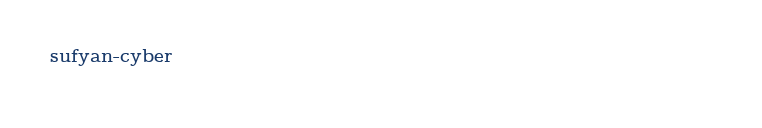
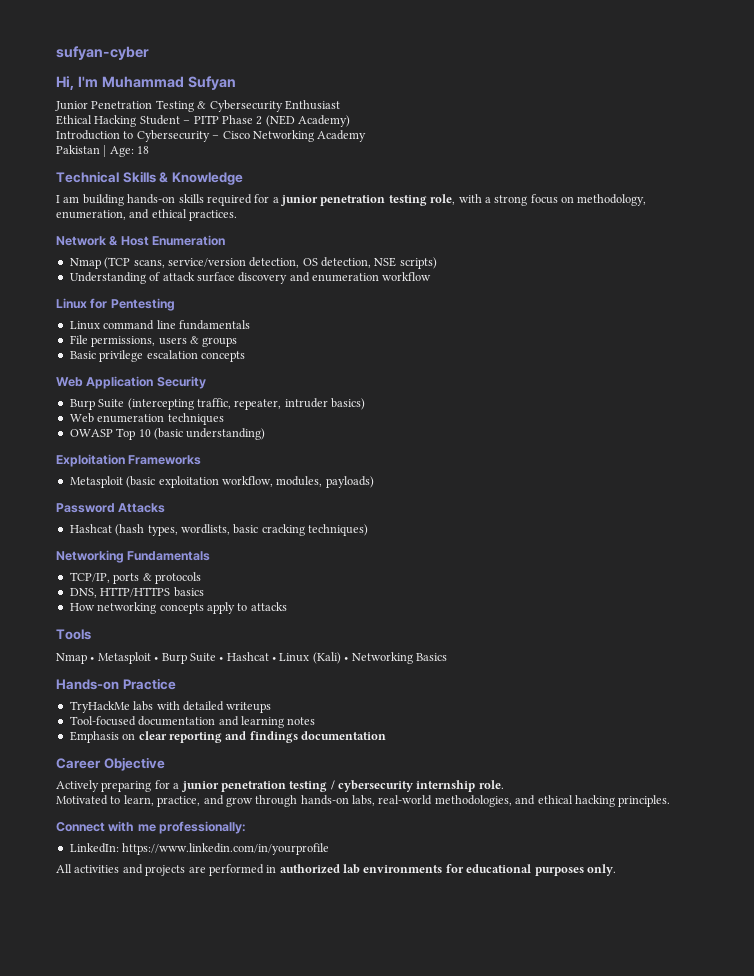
(173, 57) none -> [56,76,236,90] [55,100,340,112] [56,115,350,127] [56,130,367,142] [56,145,150,157] [56,171,243,185] [56,194,647,206] [56,209,238,221] [56,235,226,246] [69,257,437,269] [69,272,432,284] [56,298,175,311] [69,320,250,330] [69,335,238,347] [69,350,245,362] [56,376,206,389] [69,398,365,410] [69,413,224,425] [69,428,266,440] [56,454,202,467] [69,476,374,488] [56,503,166,513] [69,524,368,536] [56,550,211,563] [69,572,201,584] [69,587,204,598] [69,602,287,614] [56,629,91,640] [56,652,447,664] [56,678,176,690] [69,701,272,713] [69,716,316,728] [69,731,386,743] [56,757,165,771] [56,780,504,792] [56,795,671,807] [56,821,247,834] [69,843,330,855] [56,864,616,876] // Hi, I'm Muhammad Sufyan // Junior Penetration Testing & Cybersecurity Enthusiast // Ethical Hacking Student – PITP Phase 2 (NED Academy) // Introduction to Cybersecurity – Cisco Networking Academy // Pakistan | Age: 18 // Technical Skills & Knowledge // I am building hands-on skills required for a junior penetration testing role, with a strong focus on methodology, enumeration, and ethical practices. // Network & Host Enumeration // Nmap (TCP scans, service/version detection, OS detection, NSE scripts) // Understanding of attack surface discovery and enumeration workflow // Linux for Pentesting // Linux command line fundamentals // File permissions, users & groups // Basic privilege escalation concepts // Web Application Security // Burp Suite (intercepting traffic, repeater, intruder basics) // Web enumeration techniques // OWASP Top 10 (basic understanding) // Exploitation Frameworks // Metasploit (basic exploitation workflow, modules, payloads) // Password Attacks // Hashcat (hash types, wordlists, basic cracking techniques) // Networking Fundamentals // TCP/IP, ports & protocols // DNS, HTTP/HTTPS basics // How networking concepts apply to attacks // Tools // Nmap • Metasploit • Burp Suite • Hashcat • Linux (Kali) • Networking Basics // Hands-on Practice // TryHackMe labs with detailed writeups // Tool-focused documentation and learning notes // Emphasis on clear reporting and findings documentation // Career Objective // Actively preparing for a junior penetration testing / cybersecurity internship role. // Motivated to learn, practice, and grow through hands-on labs, real-world methodologies, and ethical hacking principles. // Connect with me professionally: // LinkedIn: https://www.linkedin.com/in/yourprofile // All activities and projects are performed in authorized lab environments for educational purposes only.

